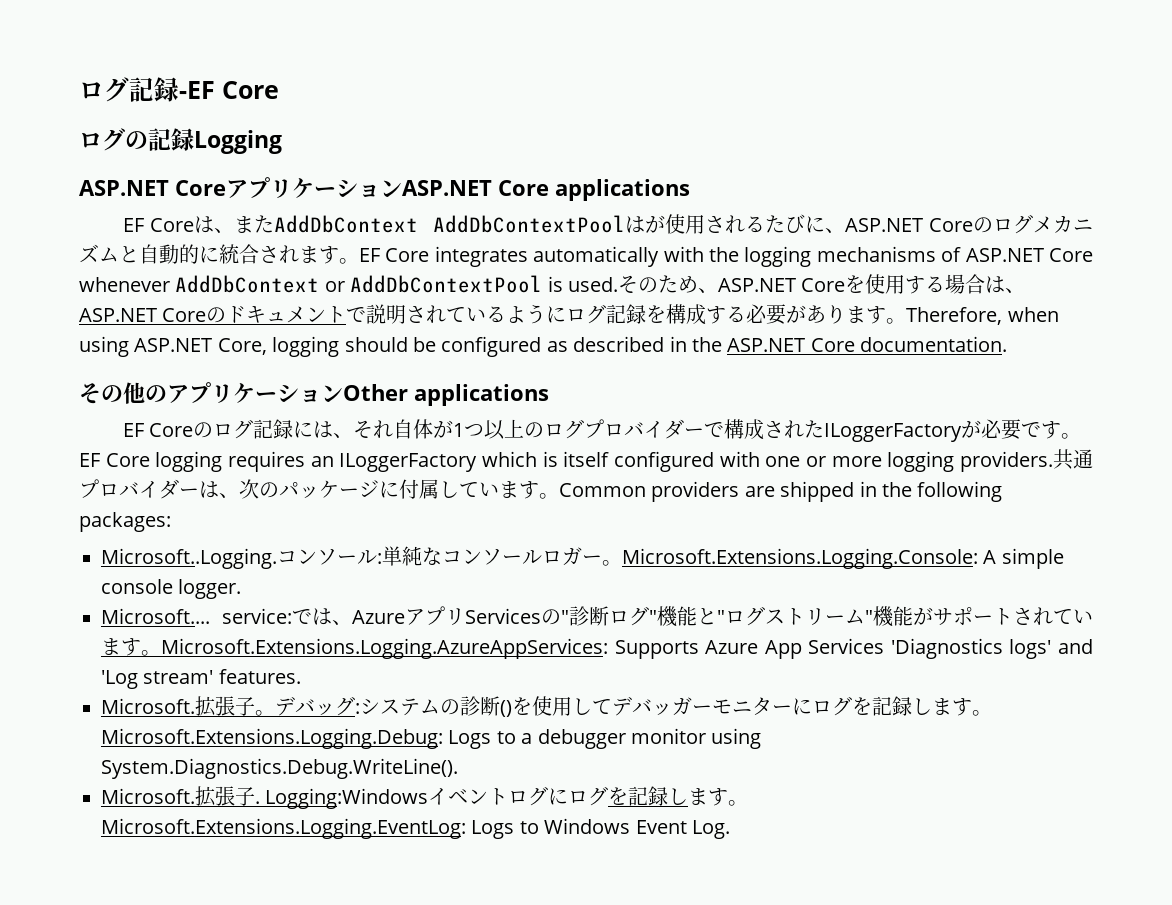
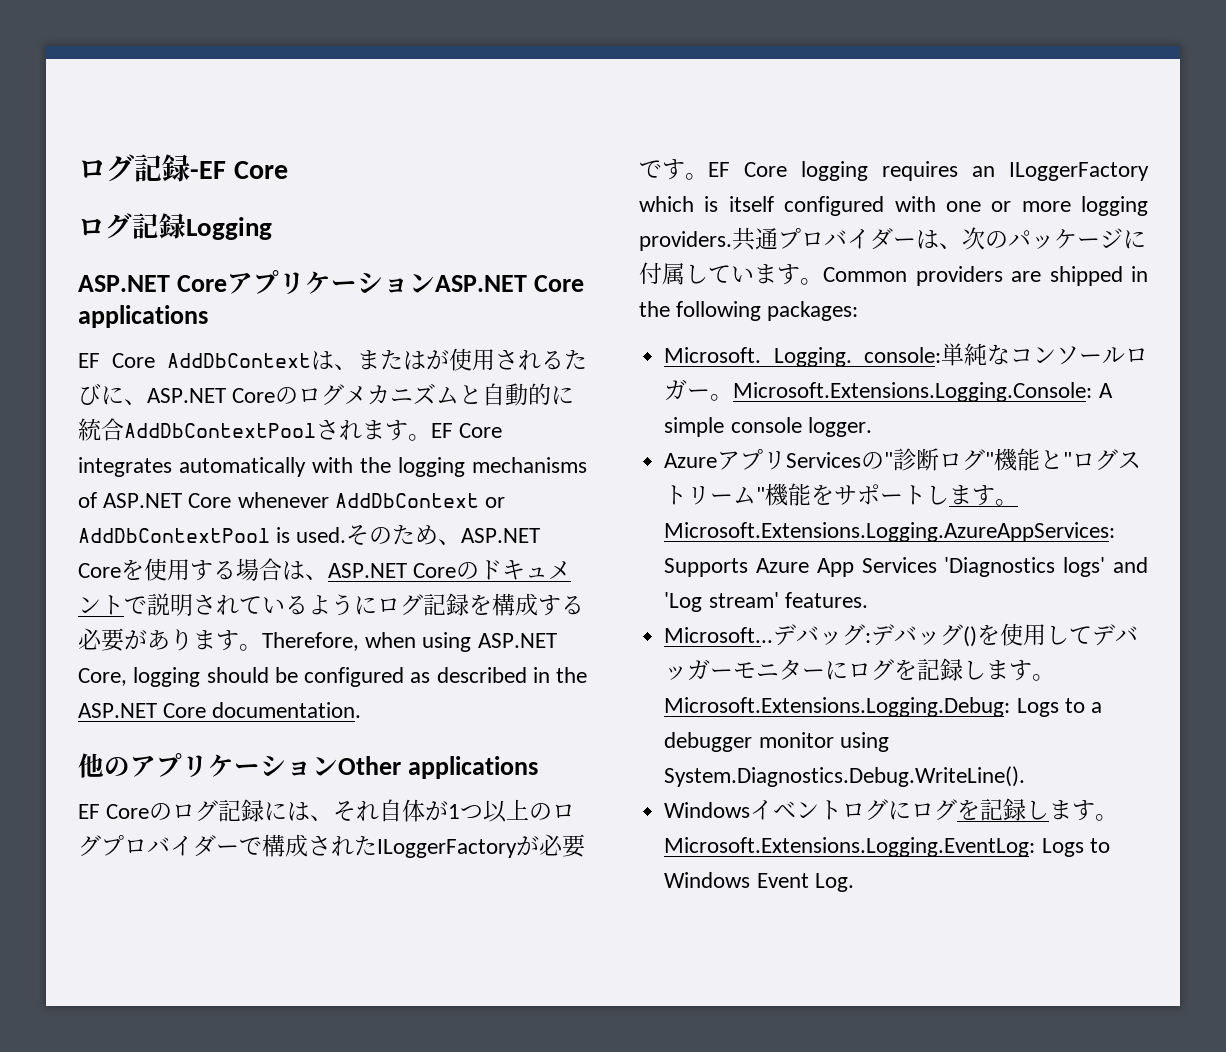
[125,131,148,149] の -> (132, 226) none
(195, 225) none -> [167,353,311,368] AddDbContext
[274,215,625,233] AddDbContext AddDbContextPool -> (403, 359) none
(259, 254) none -> [124,423,316,438] AddDbContextPool
[79,383,123,404] その -> (362, 710) none
[101,548,382,569] Microsoft..Logging.コンソール: -> [664,347,941,367] Microsoft. Logging. console:
[101,608,352,625] Microsoft.... service:では、 -> (872, 427) none
[913,607,933,625] が -> [811,484,835,505] を
[1013,607,1093,626] されてい -> [926,485,950,505] し
[101,696,500,717] Microsoft.拡張子。デバッグ:システムの診断 -> [664,624,964,646] Microsoft...デバッグ:デバッグ
[101,786,429,809] Microsoft.拡張子. Logging:Windows -> [664,802,751,818] Windows

